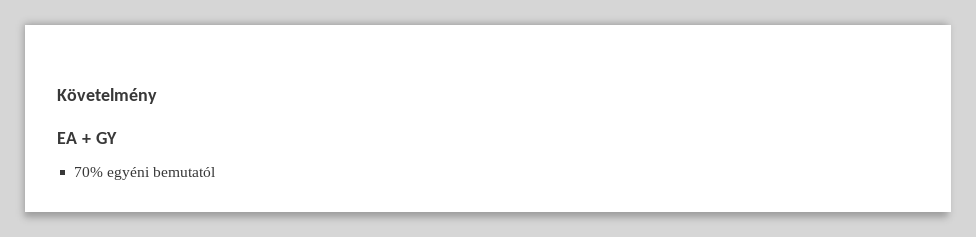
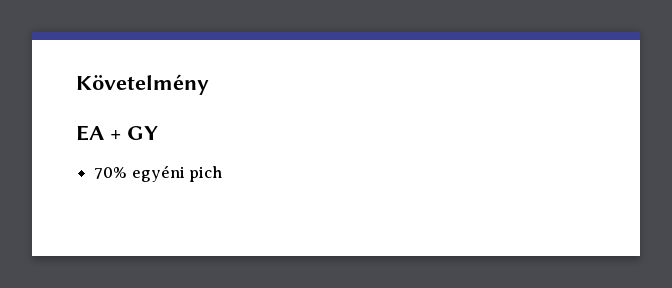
[153,167,216,177] bemutatól -> [189,166,223,182] pich

